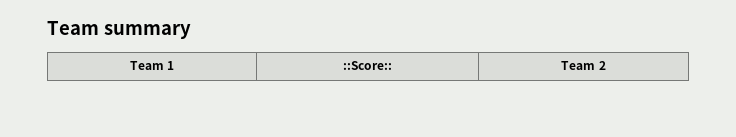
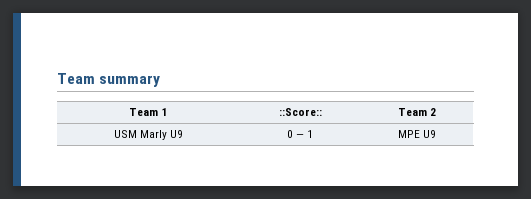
(606, 65) none -> [113,130,184,140] [286,130,314,138] [397,130,437,138] // USM Marly U9 | 0 — 1 | MPE U9

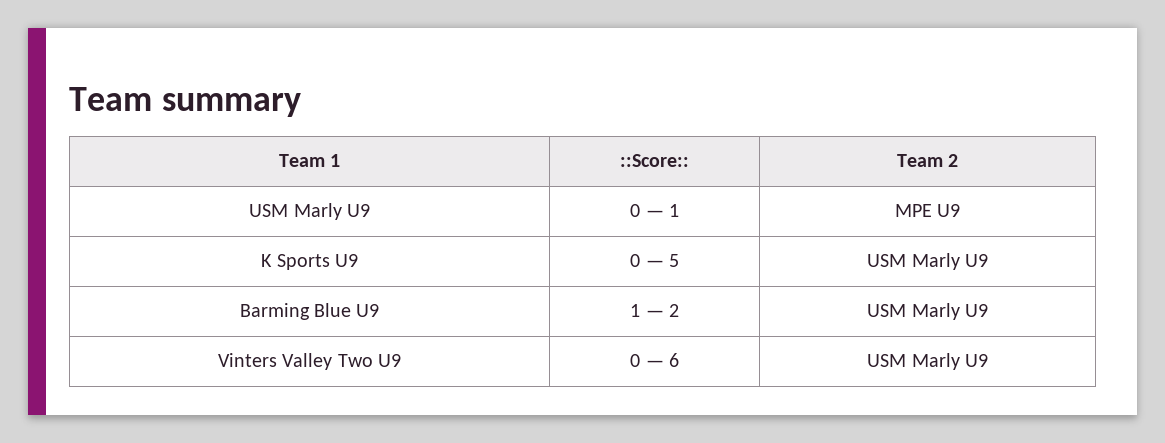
(437, 134) none -> [261,254,358,270] [630,254,679,267] [867,253,988,270] [239,303,380,320] [630,304,679,317] [867,303,988,320] [217,353,402,370] [630,353,679,367] [867,353,988,370] // K Sports U9 | 0 — 5 | USM Marly U9 // Barming Blue U9 | 1 — 2 | USM Marly U9 // Vinters Valley Two U9 | 0 — 6 | USM Marly U9

